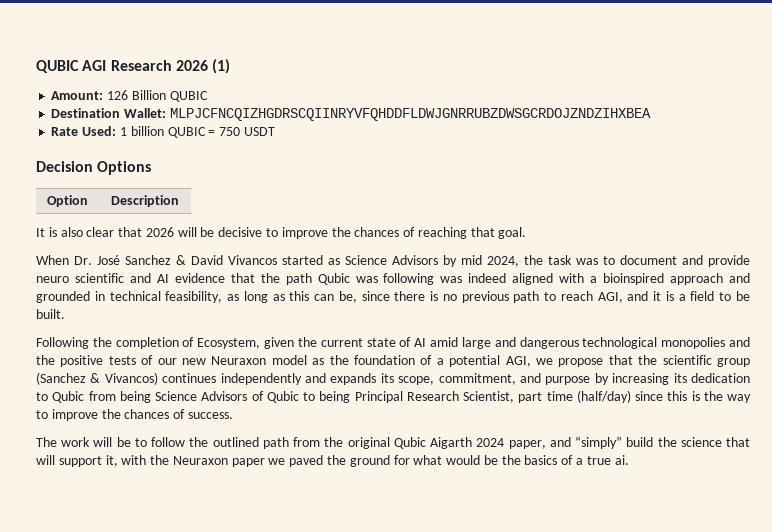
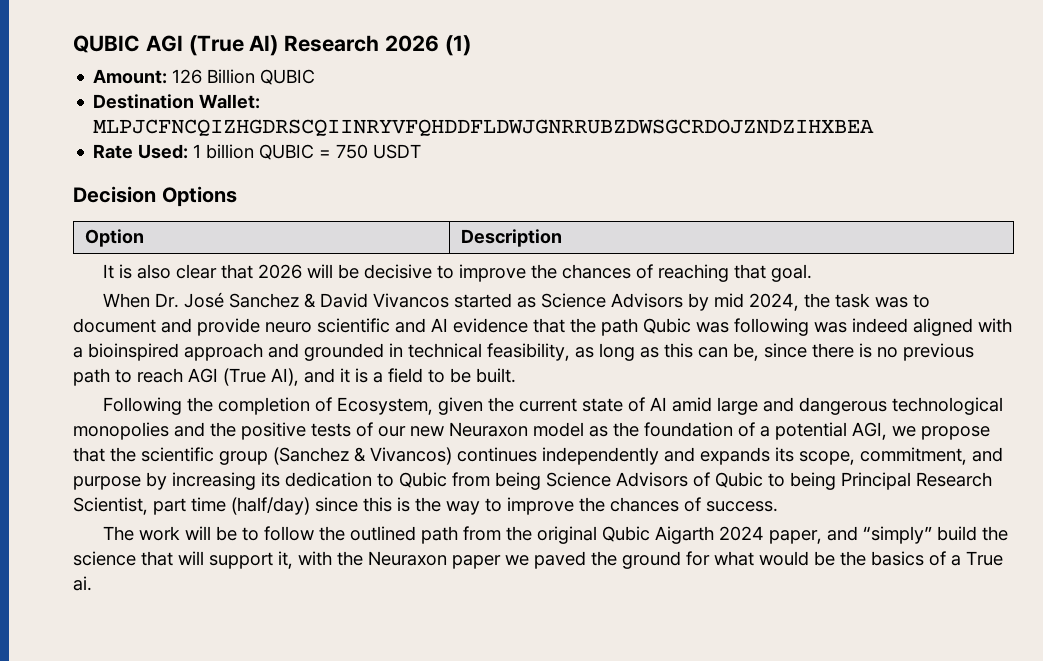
(107, 65) none -> [188,35,279,56] (True AI)
[597,292,623,303] AGI, -> [188,368,299,386] AGI (True AI),
[586,456,611,465] true -> [966,551,1003,566] True

